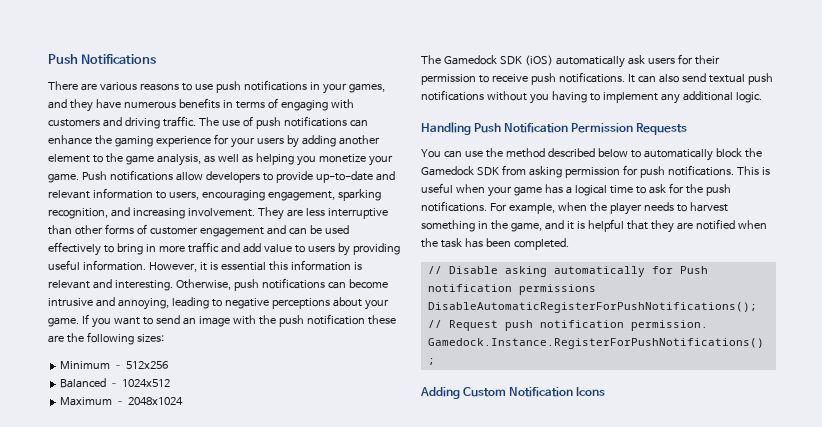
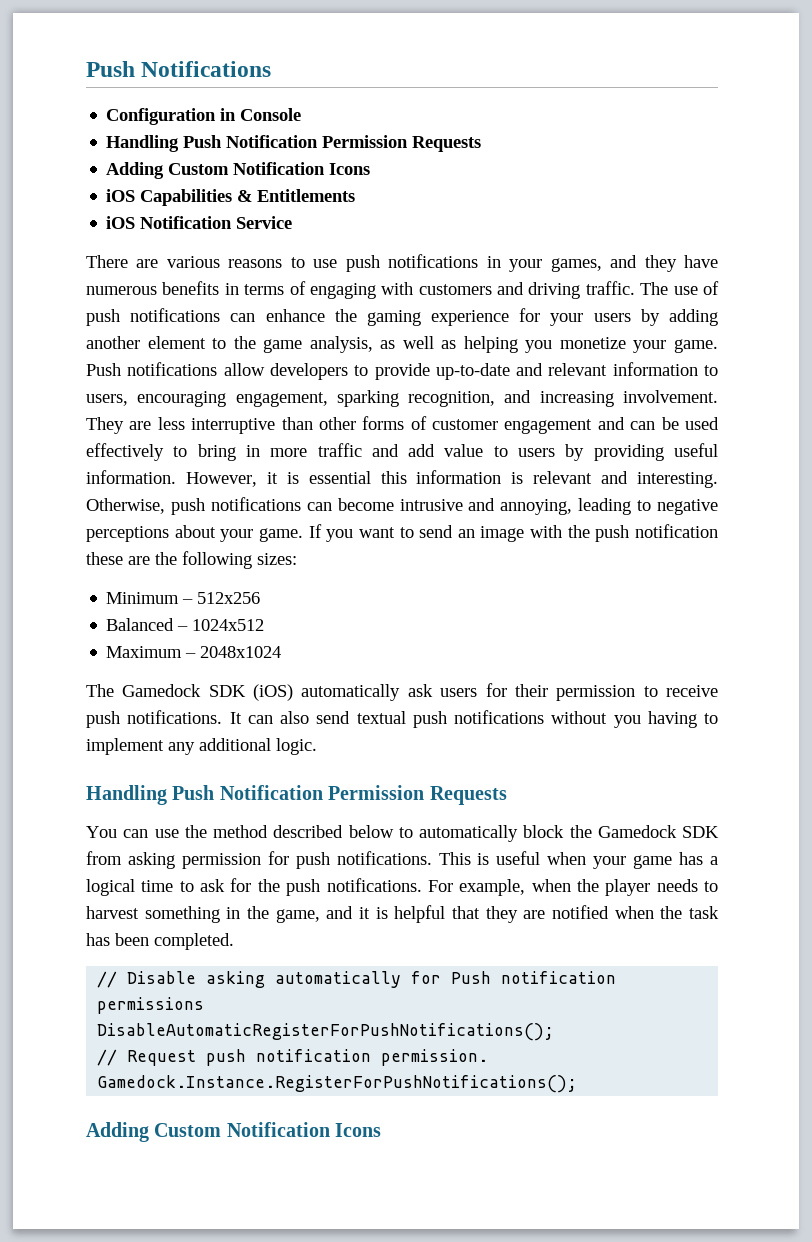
(157, 59) none -> [106,108,302,125] [106,135,482,152] [106,162,371,179] [106,189,356,206] [106,216,293,229] // Configuration in Console // Handling Push Notification Permission Requests // Adding Custom Notification Icons // iOS Capabilities & Entitlements // iOS Notification Service

